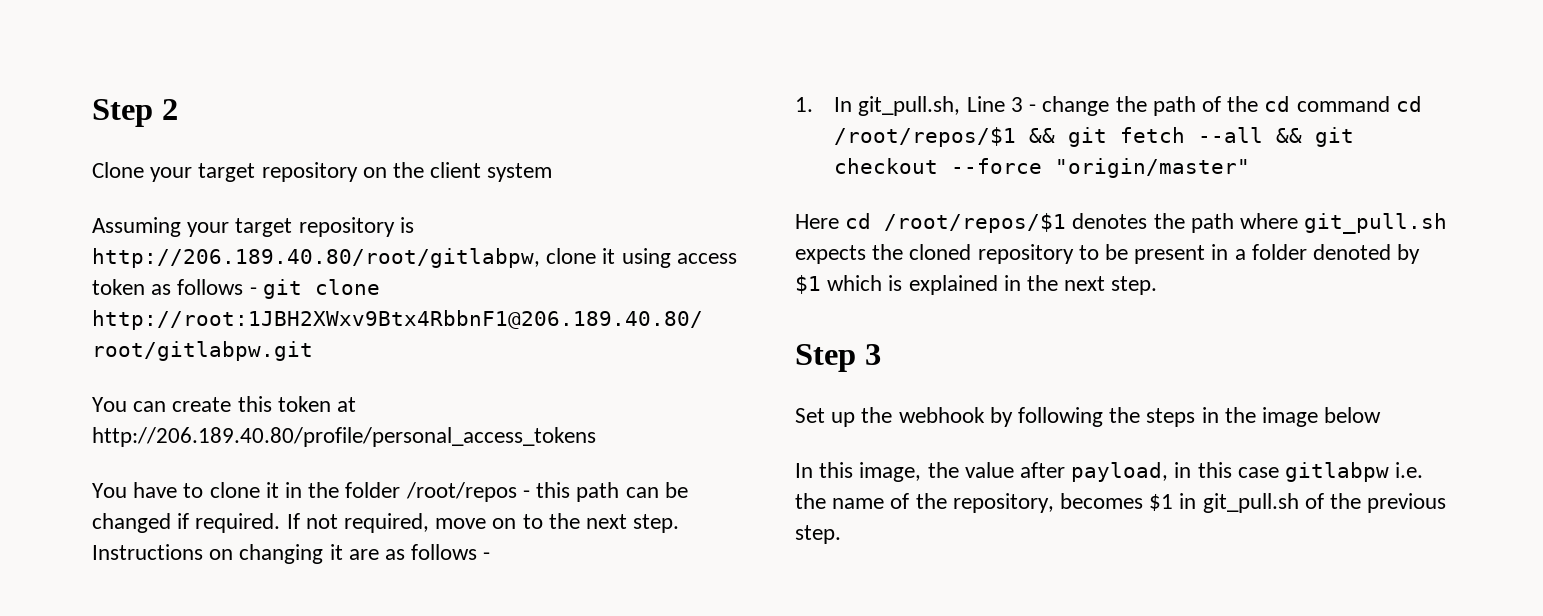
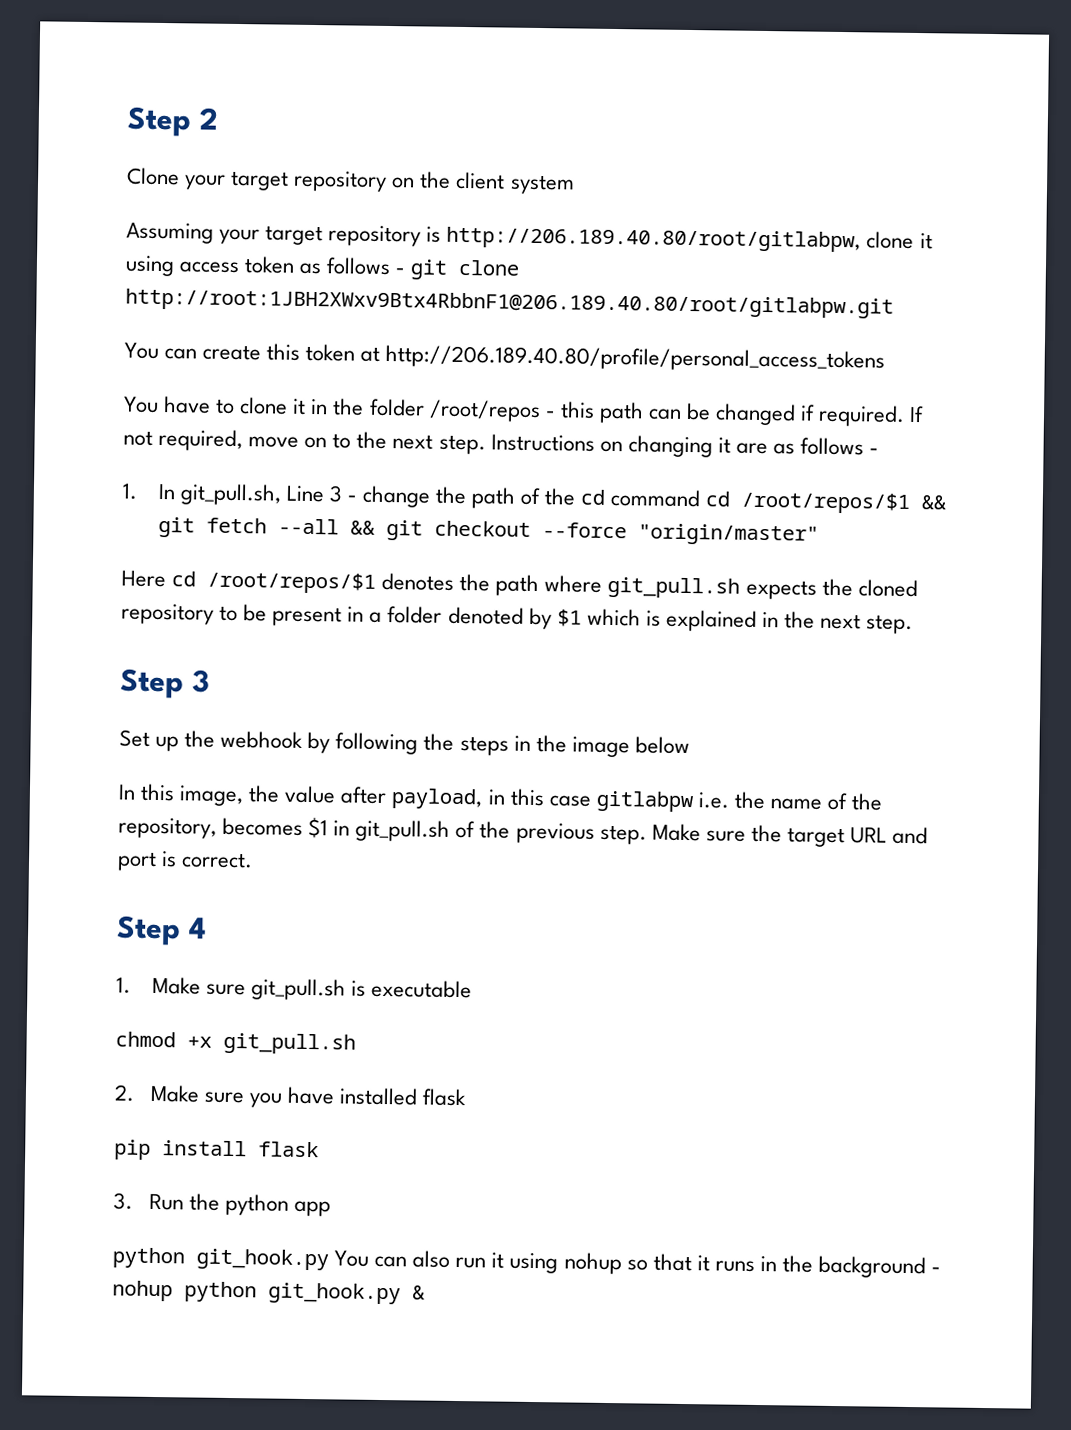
(841, 534) none -> [651,823,929,848] [117,851,254,871] [116,915,207,946] [116,976,472,1001] [115,1031,356,1055] [114,1084,467,1108] [114,1139,319,1160] [113,1192,331,1217] [112,1247,942,1279] [112,1280,425,1305] Make sure the target URL and port is correct. // Step 4 // 1. Make sure git_pull.sh is executable // chmod +x git_pull.sh // 2. Make sure you have installed flask // pip install flask // 3. Run the python app // python git_hook.py You can also run it using nohup so that it runs in the background - nohup python git_hook.py &

